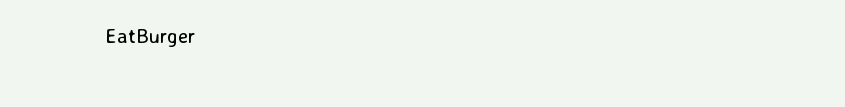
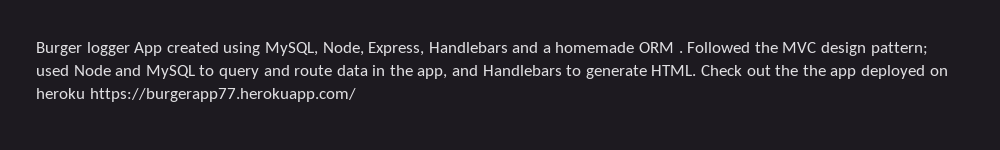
[105,29,195,47] EatBurger -> [36,42,928,56] [36,65,948,79] [36,88,356,102] Burger logger App created using MySQL, Node, Express, Handlebars and a homemade ORM . Followed the MVC design pattern; used Node and MySQL to query and route data in the app, and Handlebars to generate HTML. Check out the the app deployed on heroku https://burgerapp77.herokuapp.com/

